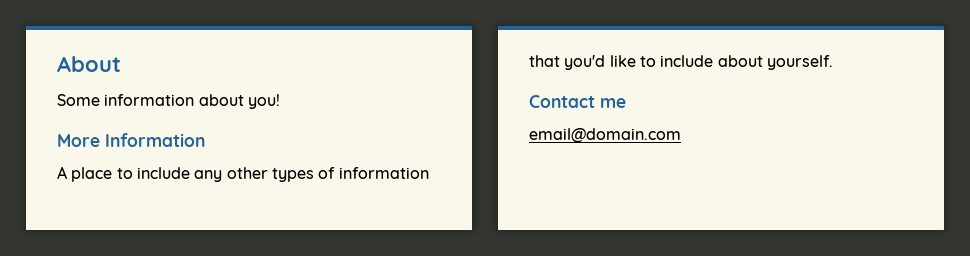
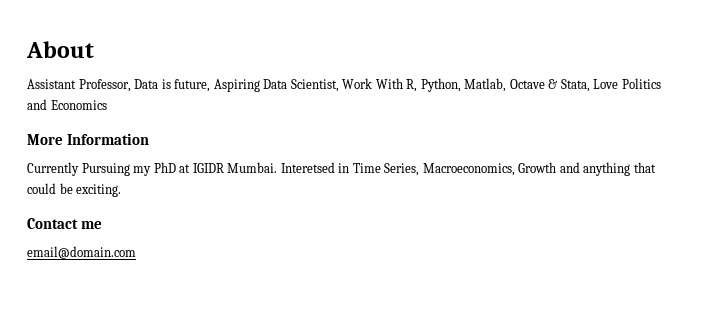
[57,94,280,109] [57,133,205,147] [57,166,429,182] [529,55,833,70] Some information about you! // More Information // A place to include any other types of information that you'd like to include about yourself. -> [27,78,661,92] [27,99,107,110] [27,133,150,145] [27,162,656,176] [27,183,122,197] Assistant Professor, Data is future, Aspiring Data Scientist, Work With R, Python, Matlab, Octave & Stata, Love Politics and Economics // More Information // Currently Pursuing my PhD at IGIDR Mumbai. Interetsed in Time Series, Macroeconomics, Growth and anything that could be exciting.

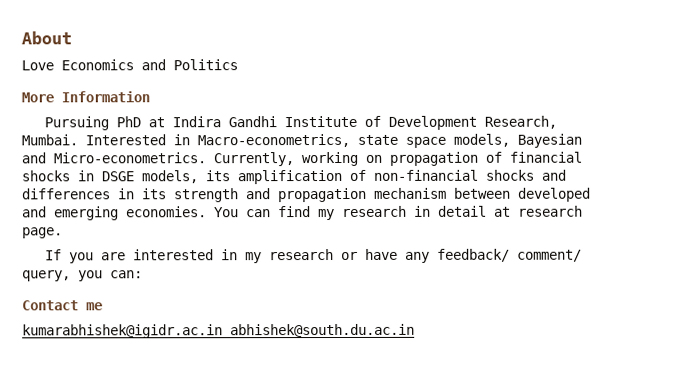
[27,78,619,92] Assistant Professor, Data is future, Aspiring Data Scientist, Work With R, Python, Matlab, Octave & Stata, Love -> [21,59,166,71] Love Economics and
[27,99,107,110] and Economics -> (238, 65) none
[27,162,656,176] [27,183,122,197] Currently Pursuing my PhD at IGIDR Mumbai. Interetsed in Time Series, Macroeconomics, Growth and anything that could be exciting. -> [43,115,557,131] [21,133,582,148] [21,151,582,167] [21,169,566,185] [21,187,591,203] [22,205,583,221] [22,227,63,239] [44,248,582,264] [22,270,143,282] Pursuing PhD at Indira Gandhi Institute of Development Research, Mumbai. Interested in Macro-econometrics, state space models, Bayesian and Micro-econometrics. Currently, working on propagation of financial shocks in DSGE models, its amplification of non-financial shocks and differences in its strength and propagation mechanism between developed and emerging economies. You can find my research in detail at research page. // If you are interested in my research or have any feedback/ comment/ query, you can:
[27,246,136,259] email@domain.com -> [22,323,415,339] kumarabhishek@igidr.ac.in abhishek@south.du.ac.in

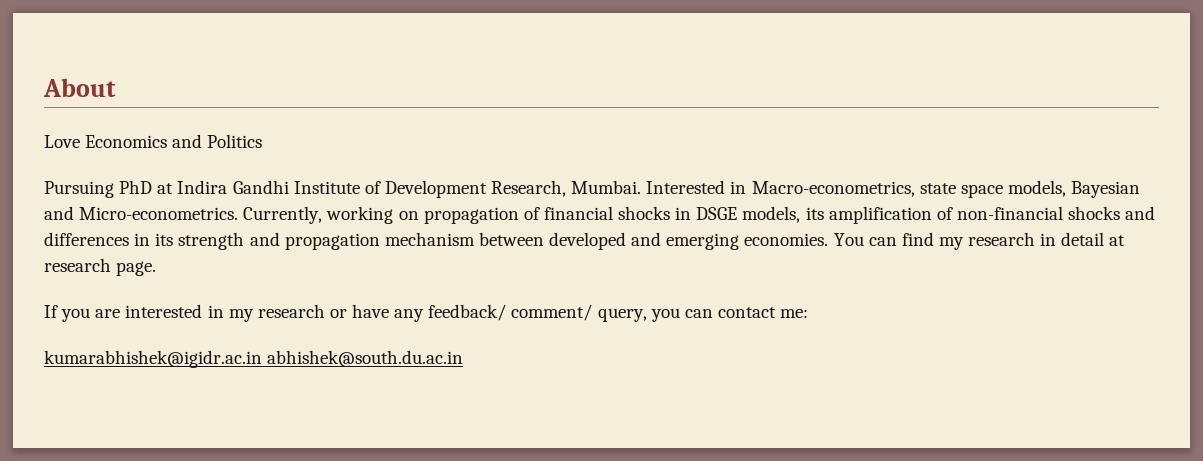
[21,91,150,103] // More Information -> (263, 141) none
[110,270,143,279] [22,300,103,311] can: // Contact me -> [684,307,809,318] can contact me:

